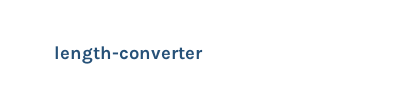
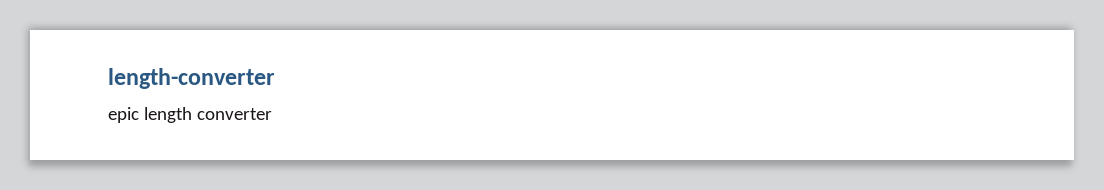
(203, 55) none -> [108,107,272,123] // epic length converter

